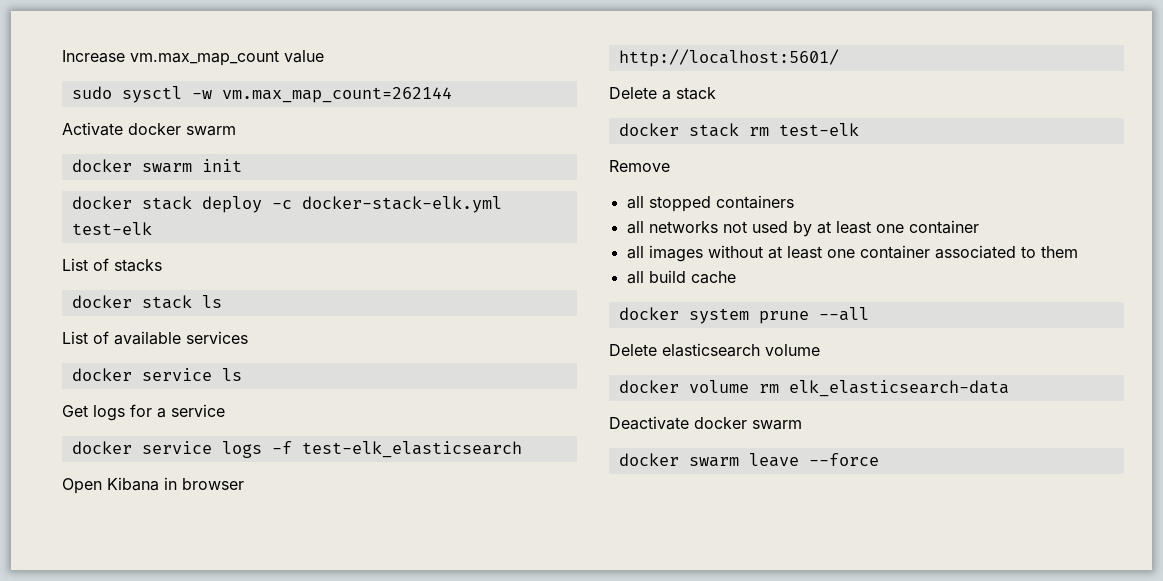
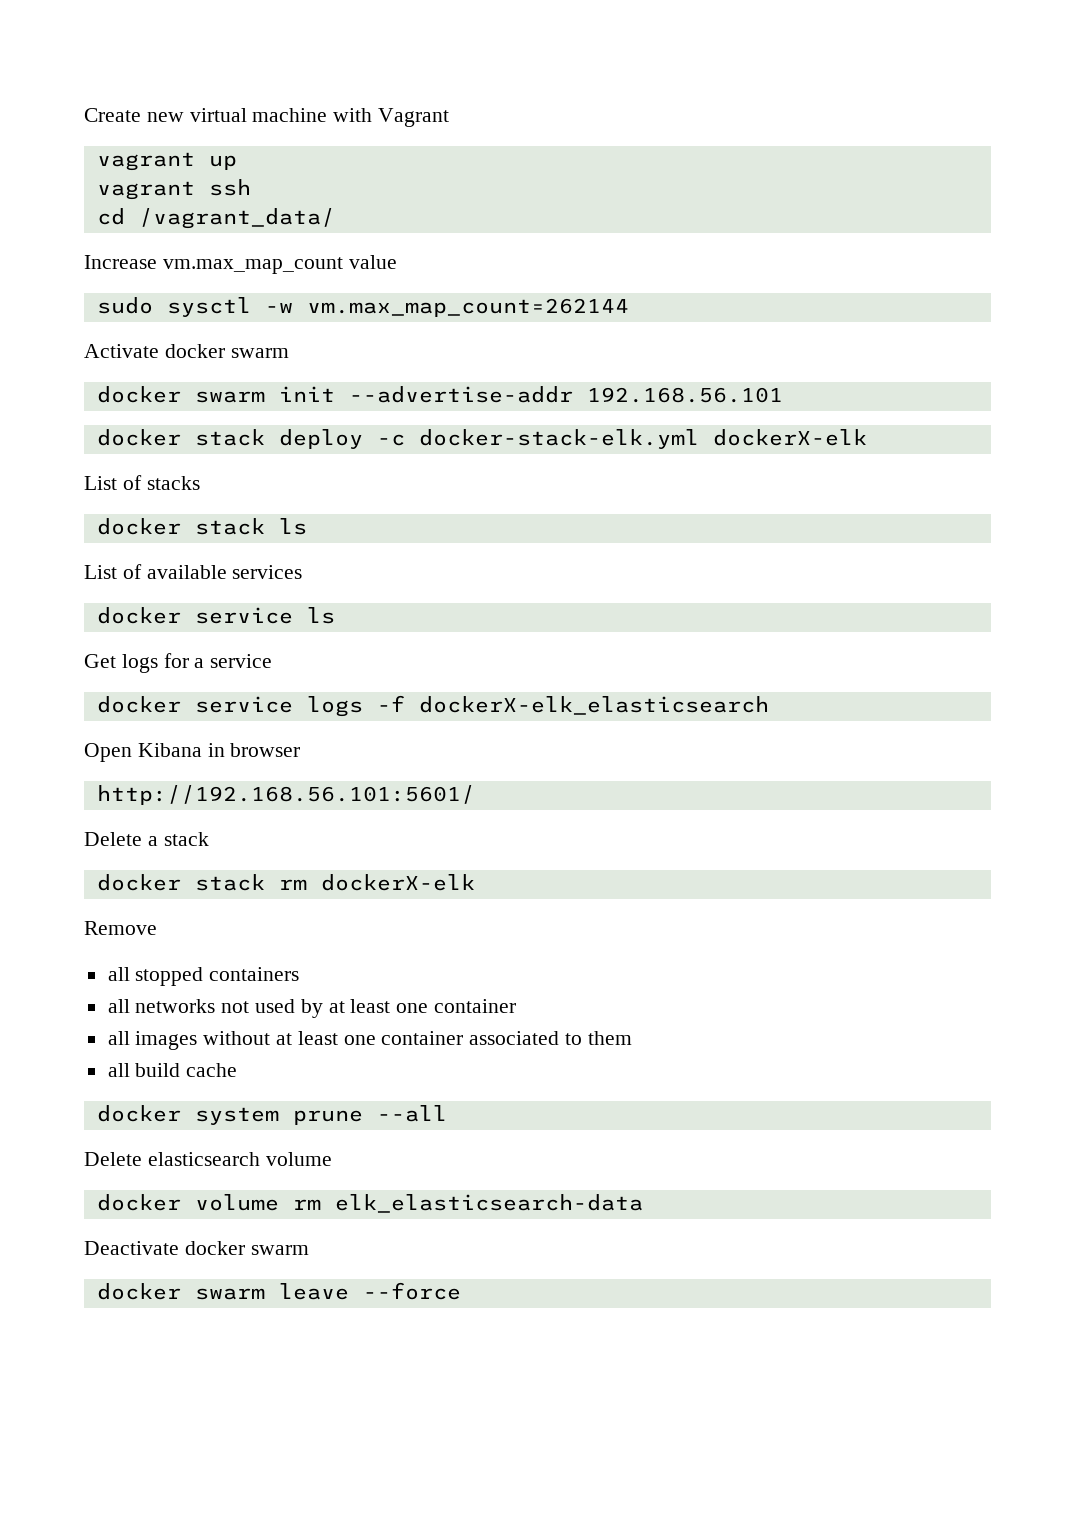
(62, 56) none -> [84,108,450,127] [96,152,237,171] [96,179,251,200] [96,208,335,229] Create new virtual machine with Vagrant // vagrant up // vagrant ssh // cd /vagrant_data/ //
(242, 165) none -> [348,386,783,403] --advertise-addr 192.168.56.101
[71,222,152,235] test-elk -> [712,429,867,446] dockerX-elk
[301,441,522,458] test-elk_elasticsearch -> [418,696,769,715] dockerX-elk_elasticsearch
[618,49,839,67] http://localhost:5601/ -> [96,785,475,805] http://192.168.56.101:5601/
[778,123,859,136] test-elk -> [320,874,475,891] dockerX-elk

